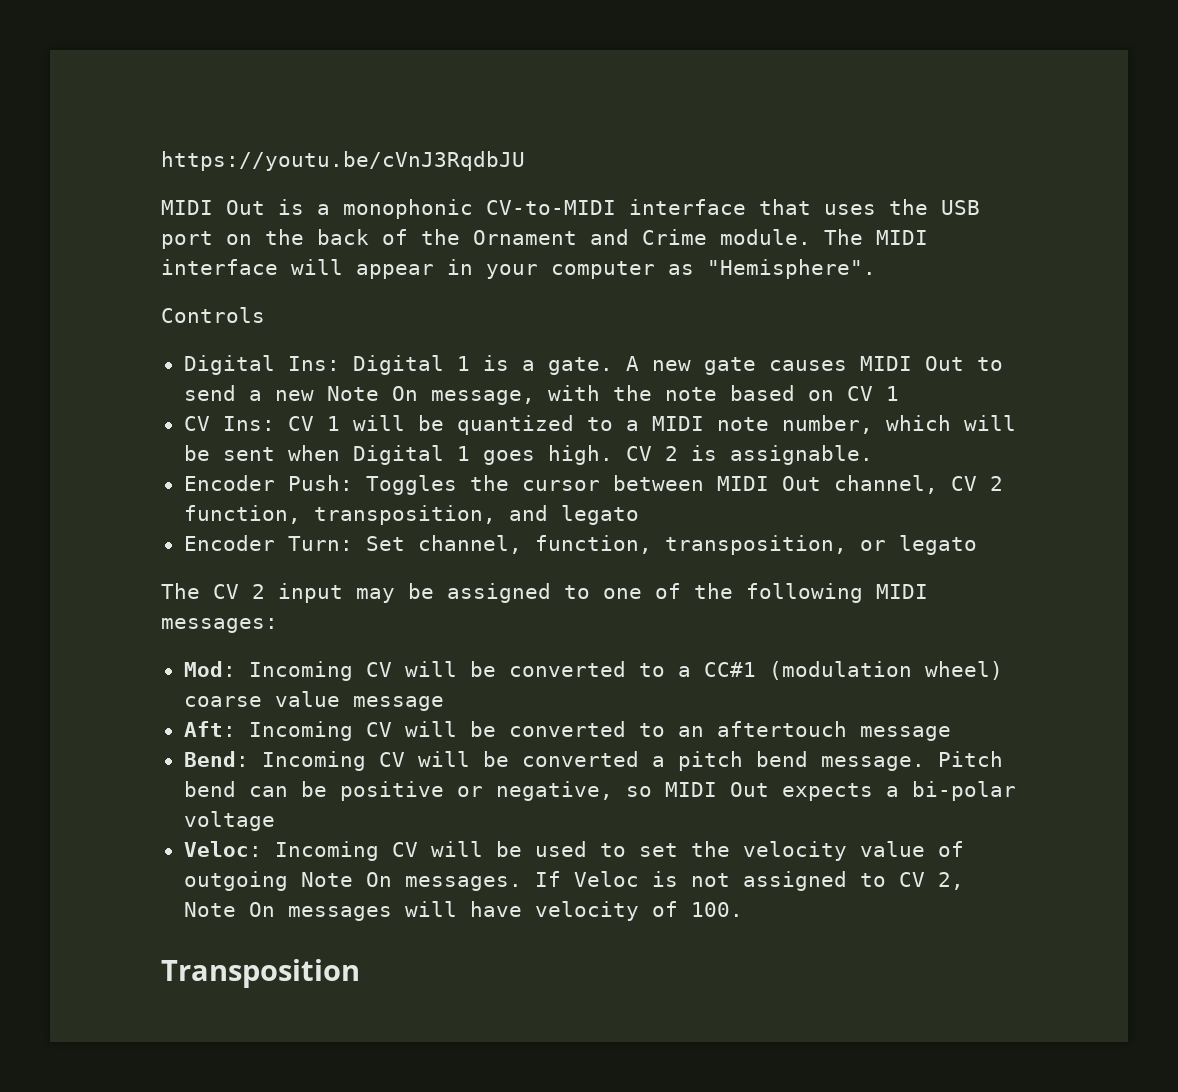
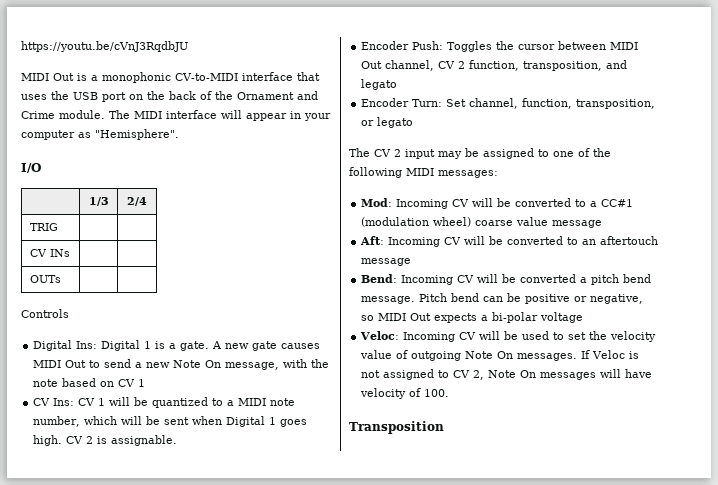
(876, 269) none -> [21,163,41,173] [88,197,109,206] [127,197,147,206] [29,223,58,231] [29,249,70,257] [29,275,61,283] // I/O // | 1/3 | 2/4 // TRIG | | // CV INs | | // OUTs | |

